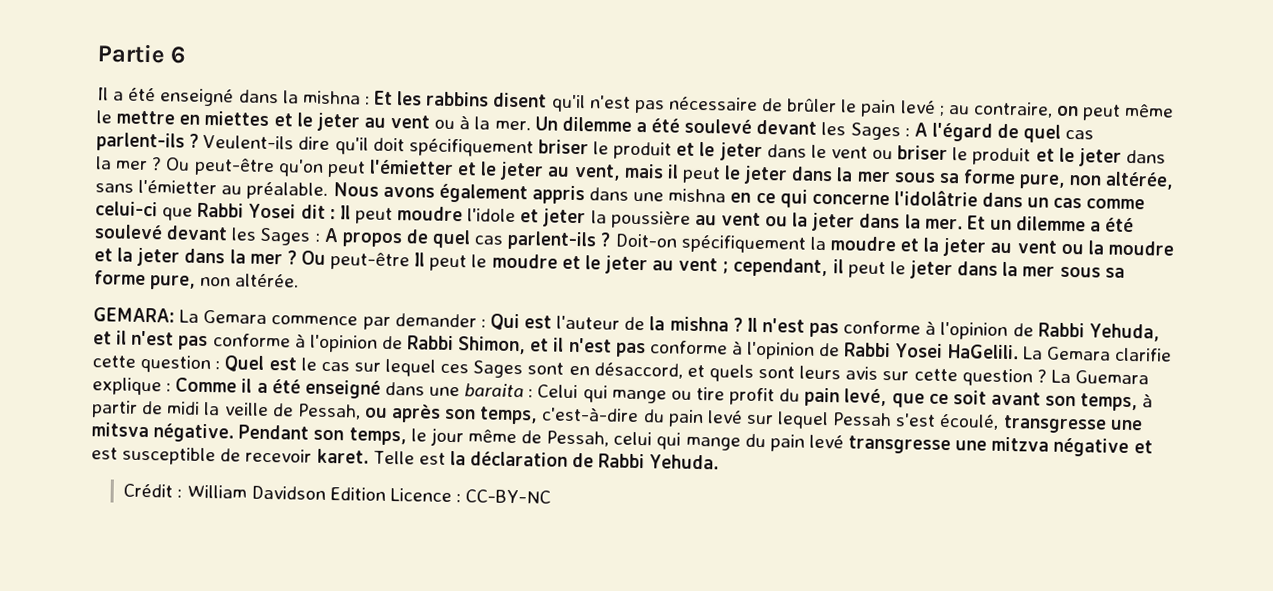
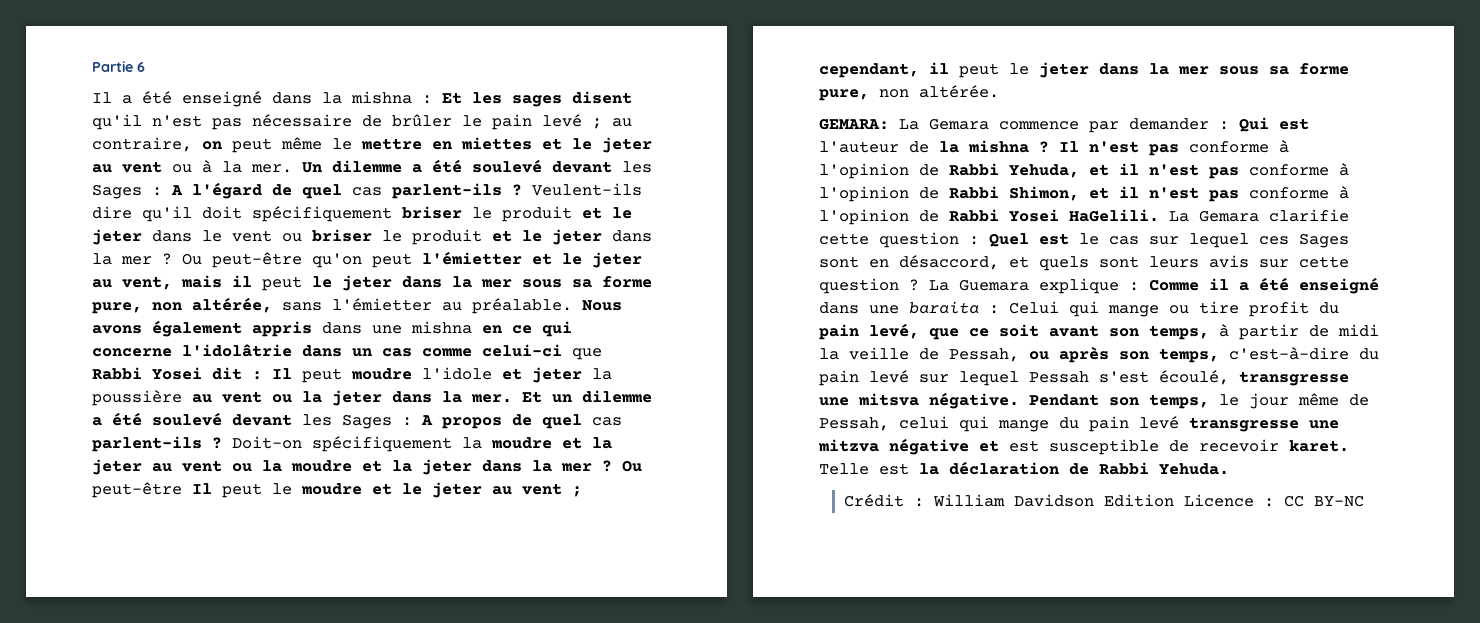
[426,91,490,107] rabbins -> [512,95,562,107] sages
[465,489,552,504] CC-BY-NC -> [1284,495,1365,507] CC BY-NC

